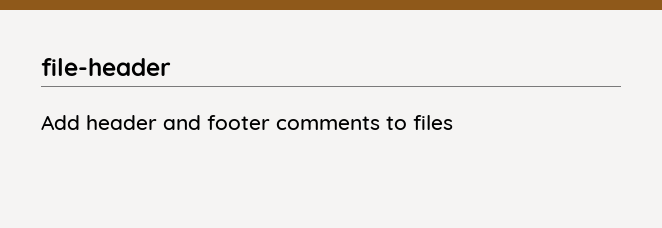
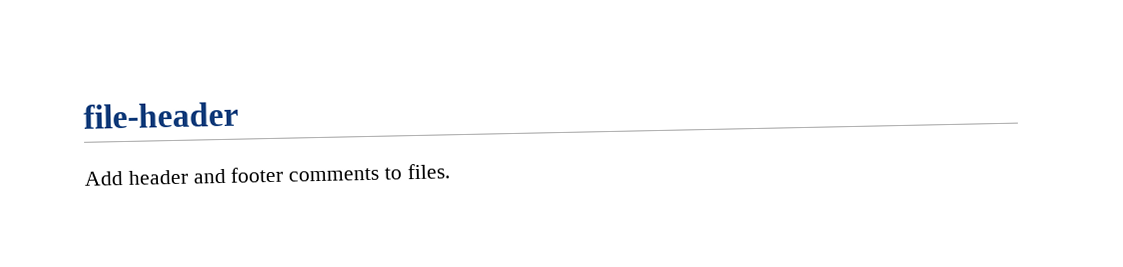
[413,115,453,130] files -> [406,163,450,180] files.

